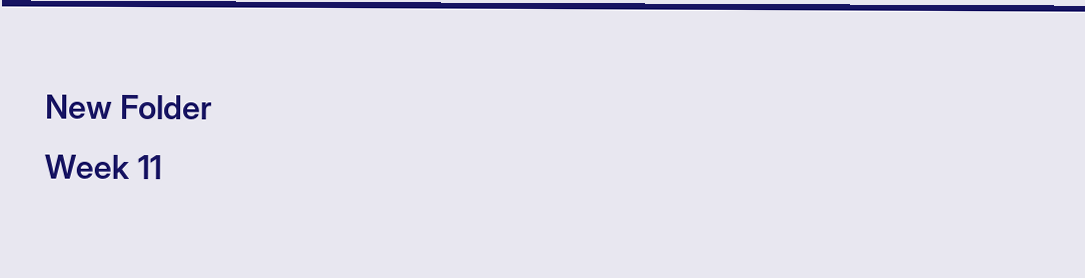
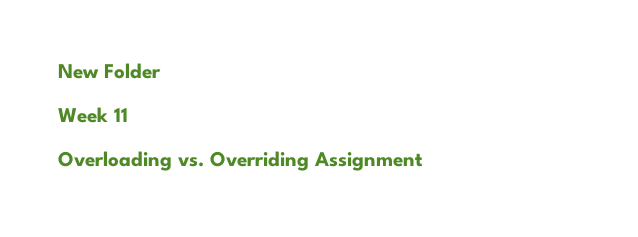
(162, 167) none -> [58,151,423,171] // Overloading vs. Overriding Assignment

